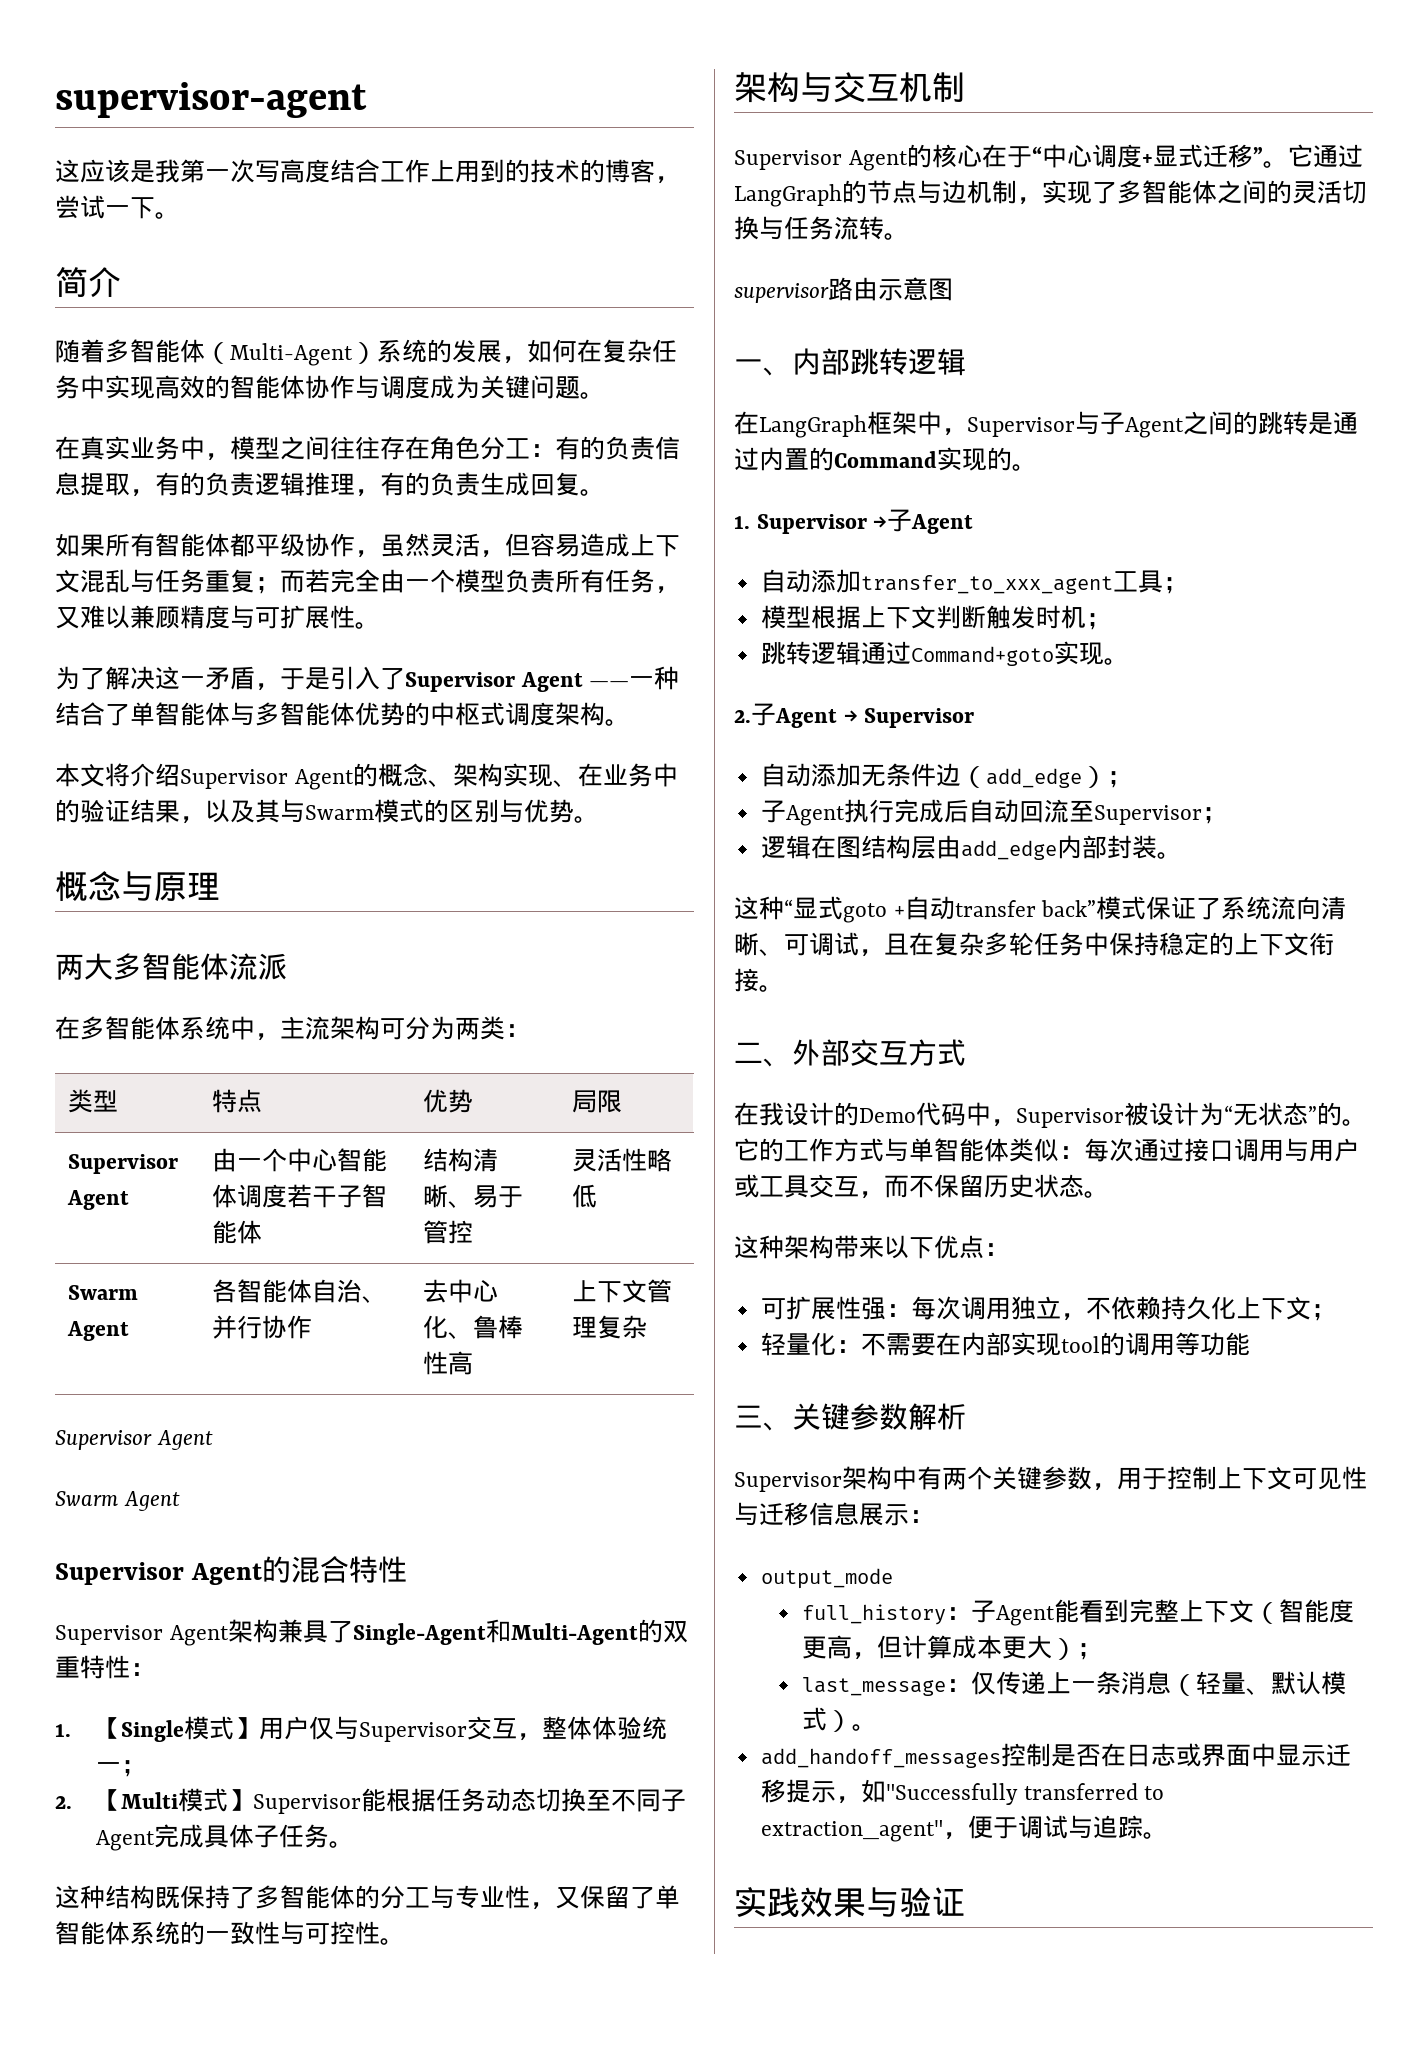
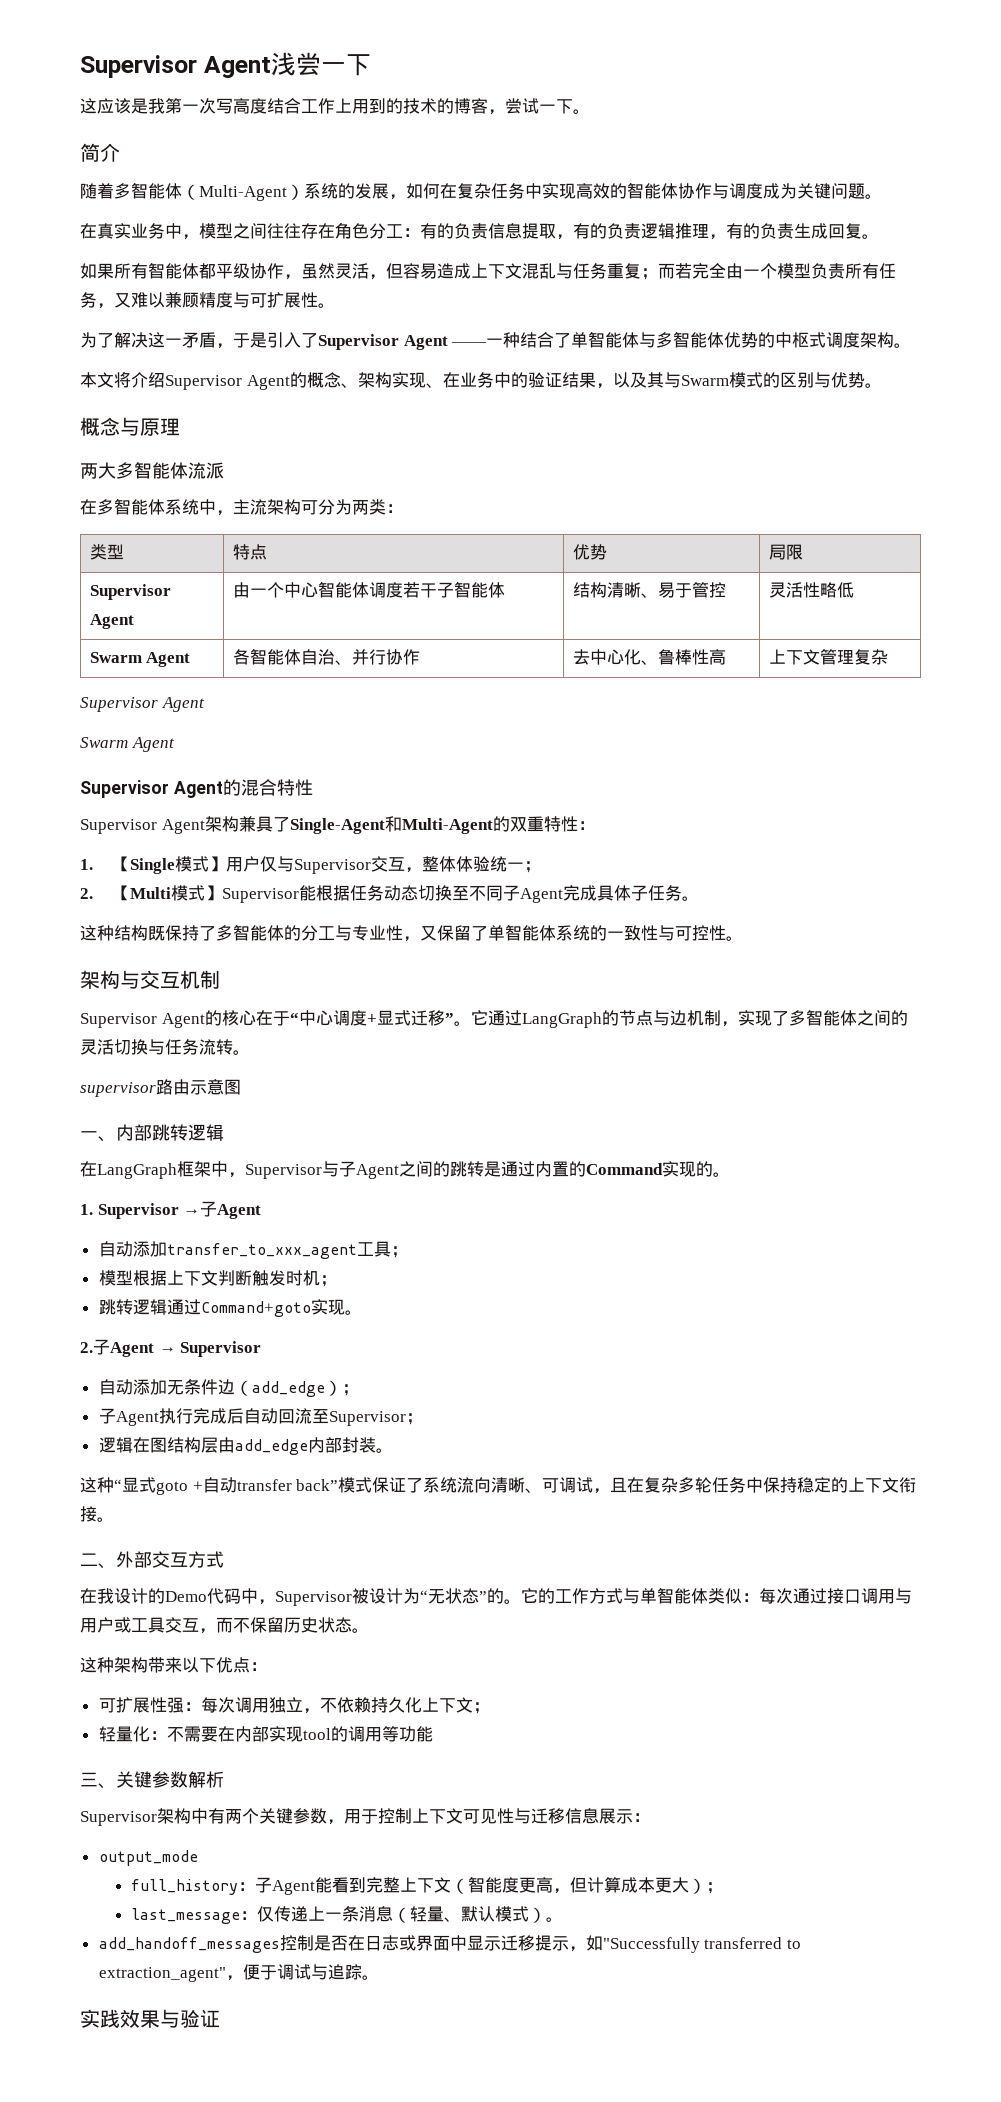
[55,82,367,118] supervisor-agent -> [80,52,371,78] Supervisor Agent浅尝一下

